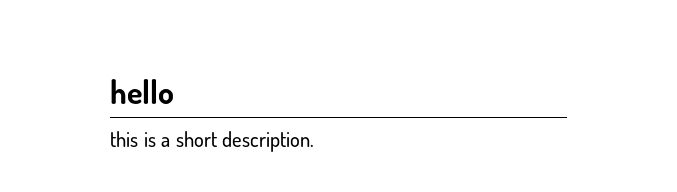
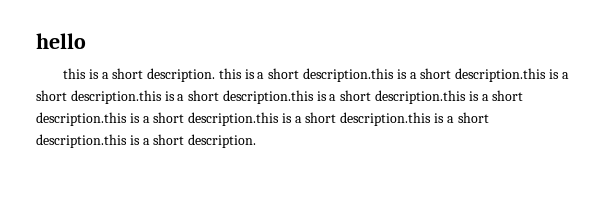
(315, 141) none -> [218,68,569,82] [36,90,524,104] [36,112,489,126] [36,134,257,148] this is a short description.this is a short description.this is a short description.this is a short description.this is a short description.this is a short description.this is a short description.this is a short description.this is a short description.this is a short description.

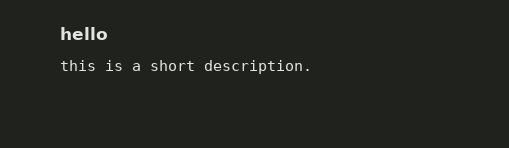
[218,68,569,82] [36,90,524,104] [36,112,489,126] [36,134,257,148] this is a short description.this is a short description.this is a short description.this is a short description.this is a short description.this is a short description.this is a short description.this is a short description.this is a short description.this is a short description. -> (312, 67) none

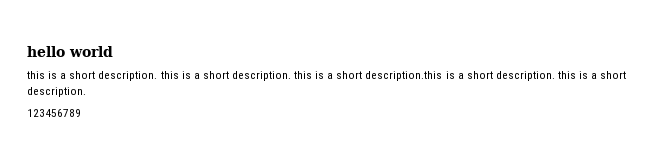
[60,60,312,74] // this is a short description. -> [69,46,113,57] [27,71,627,81] [27,87,86,97] [27,109,81,117] world // this is a short description. this is a short description. this is a short description.this is a short description. this is a short description. // 123456789

